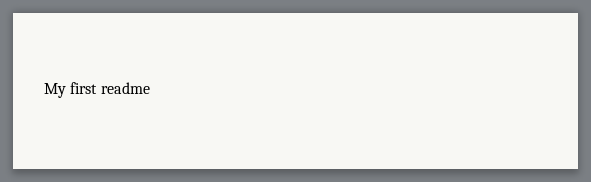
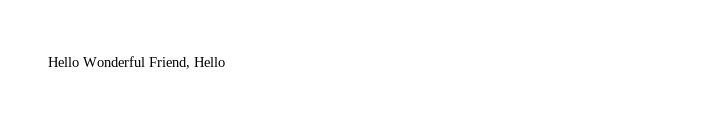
[44,82,150,98] My first readme -> [48,56,225,69] Hello Wonderful Friend, Hello

